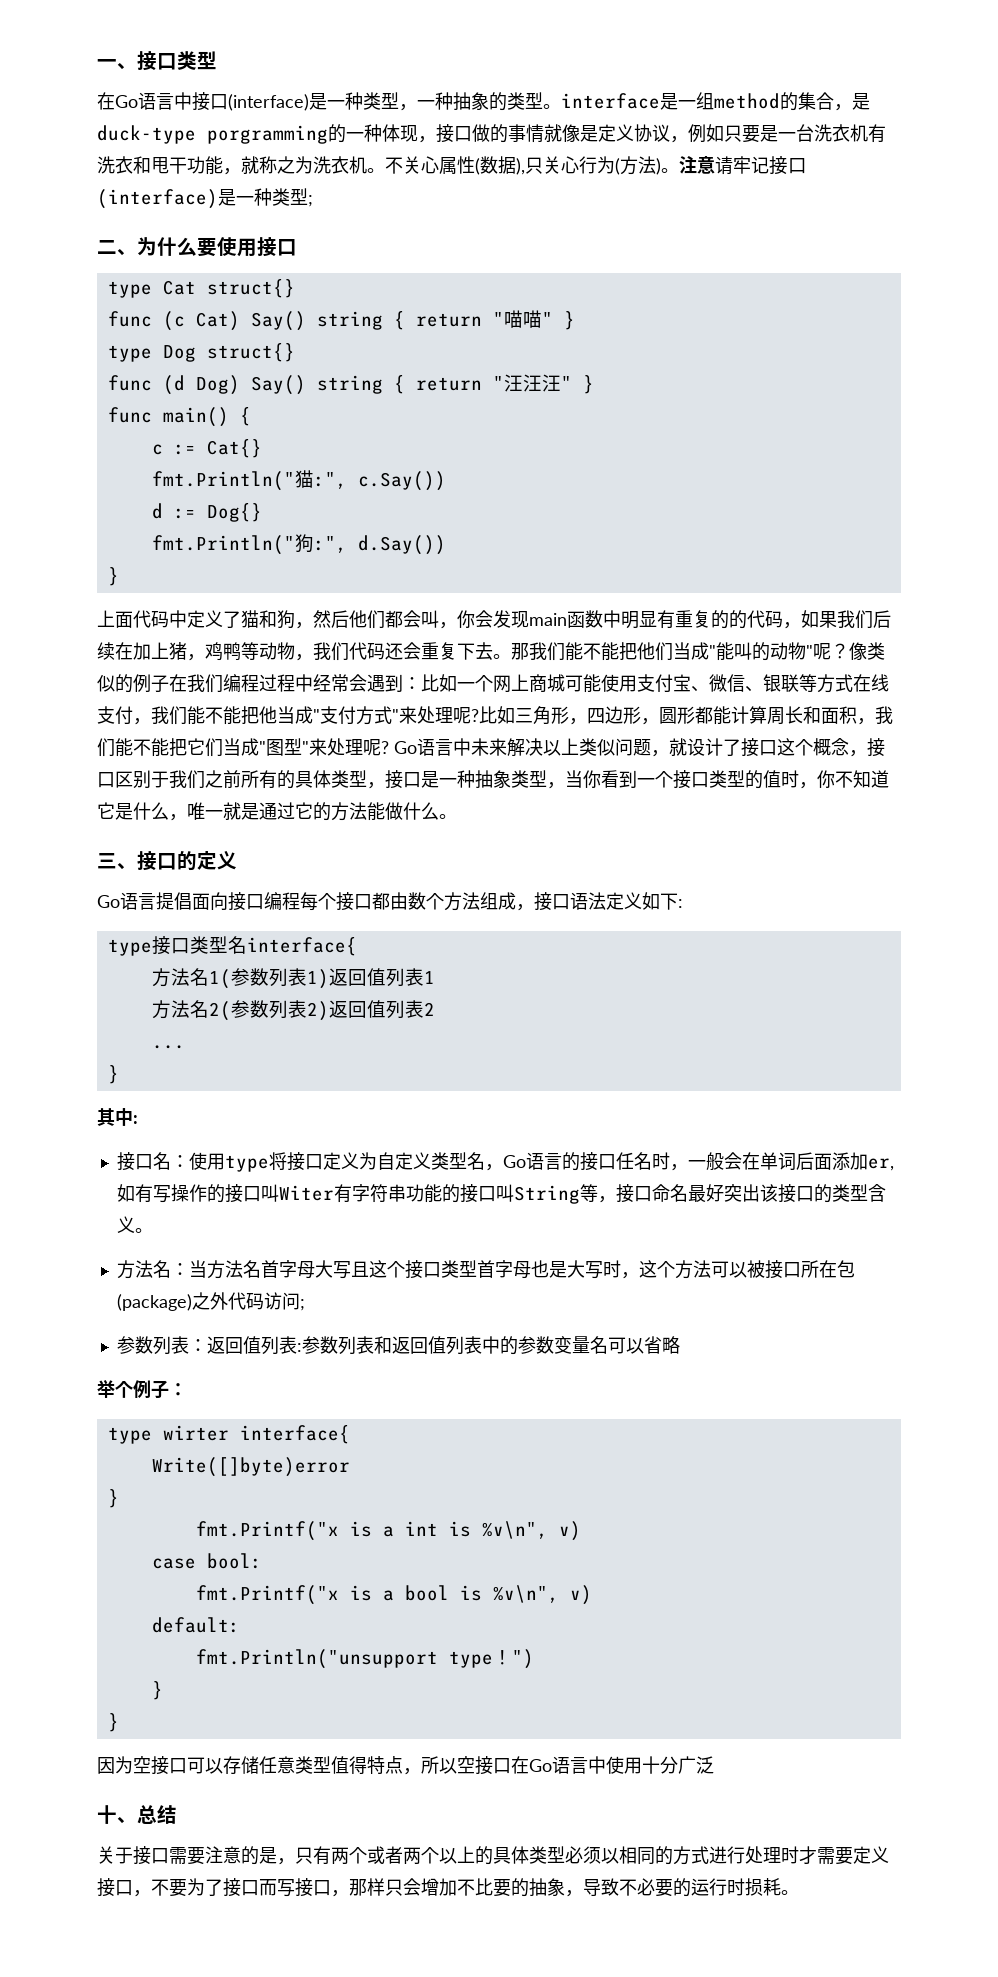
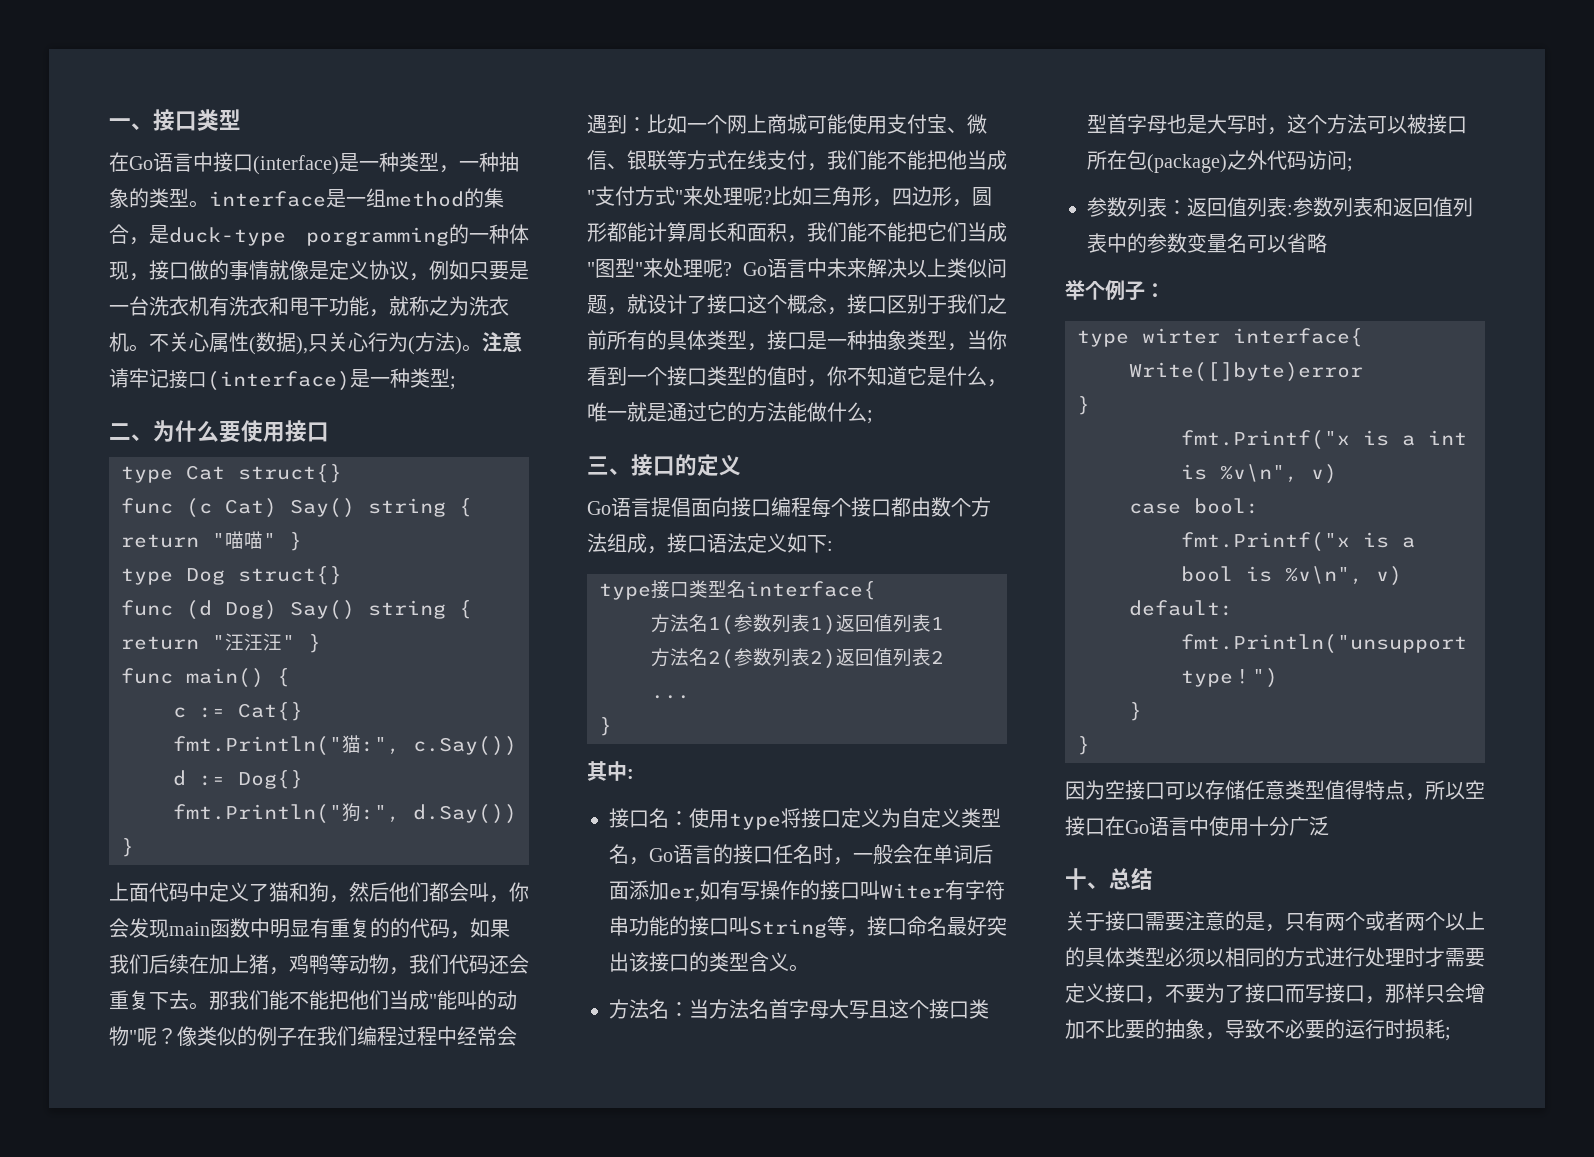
[439,814,457,819] 。 -> [867,410,873,424] ;
[781,1890,799,1895] 。 -> [1445,1027,1451,1041] ;

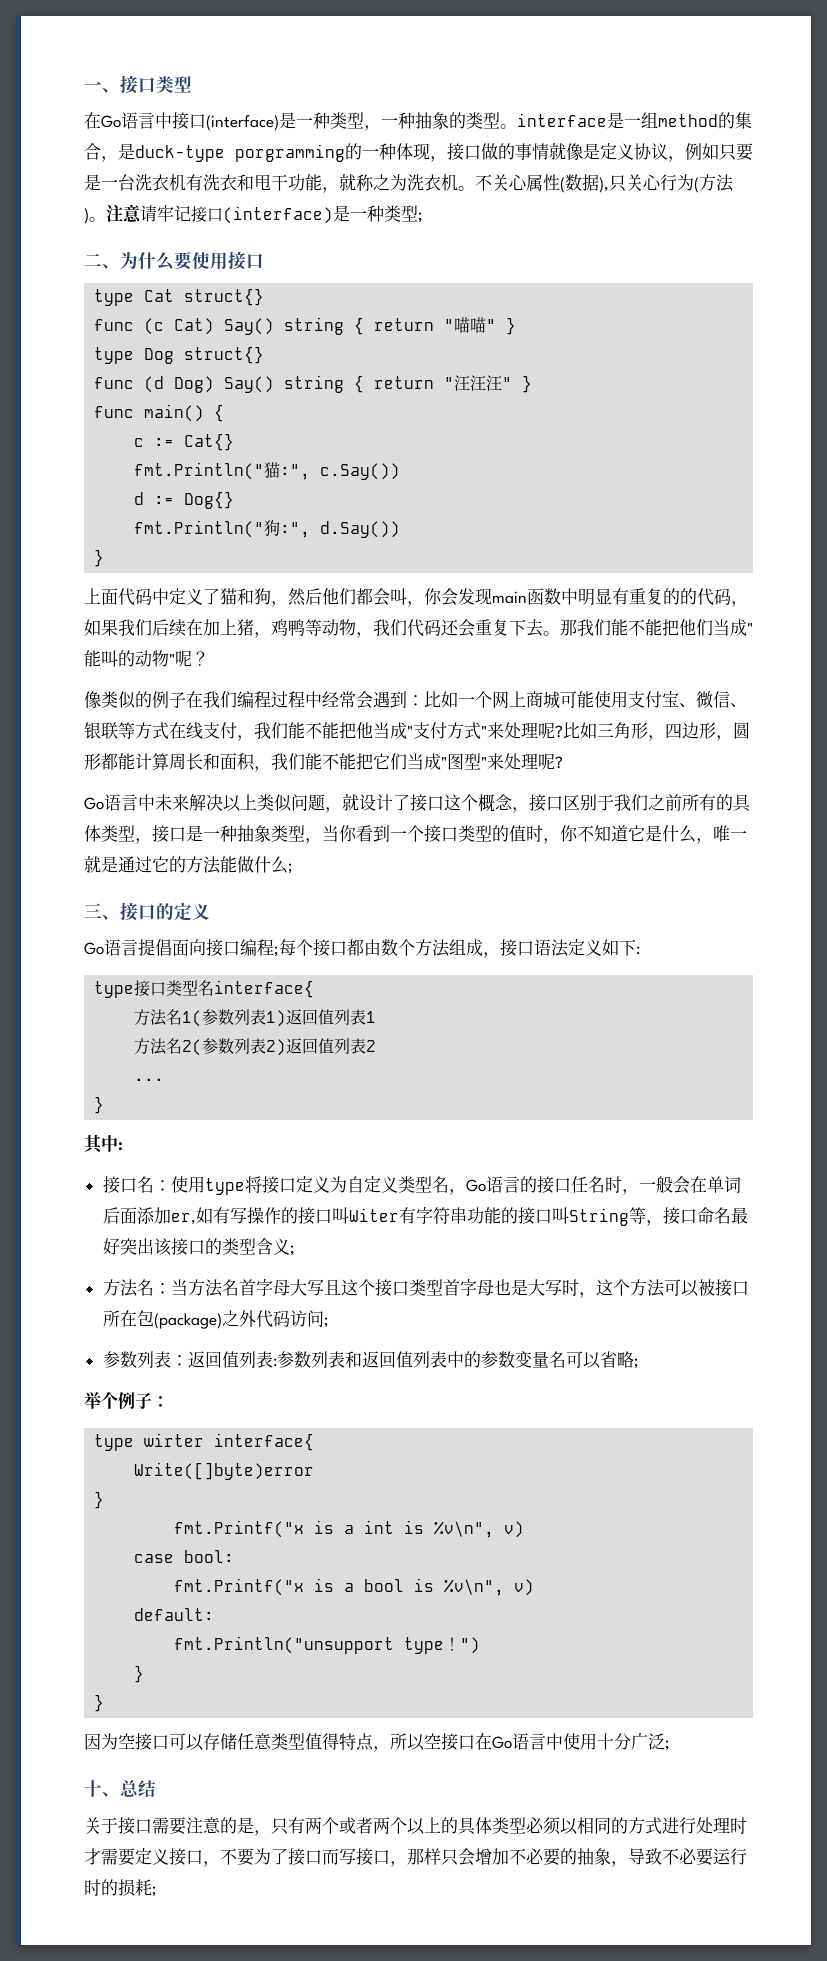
(177, 1036) none -> (209, 658) //
(732, 269) none -> (563, 762) //
(811, 507) none -> [274,946,279,957] ;
[789,964,809,972] 。 -> [289,1245,295,1256] ;
(1327, 243) none -> [633,1358,639,1369] ;
(1329, 826) none -> [665,1740,670,1751] ;
[1105,1019,1125,1038] 比 -> [526,1848,544,1865] 必
[1325,1019,1405,1039] 的运行时 -> [713,1848,747,1865] [84,1879,118,1896] 运行时的

